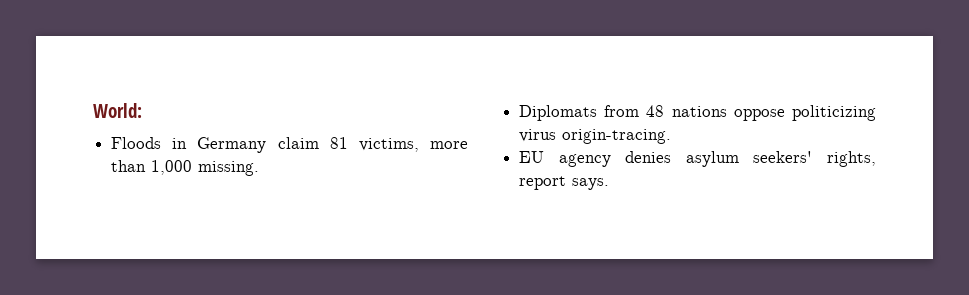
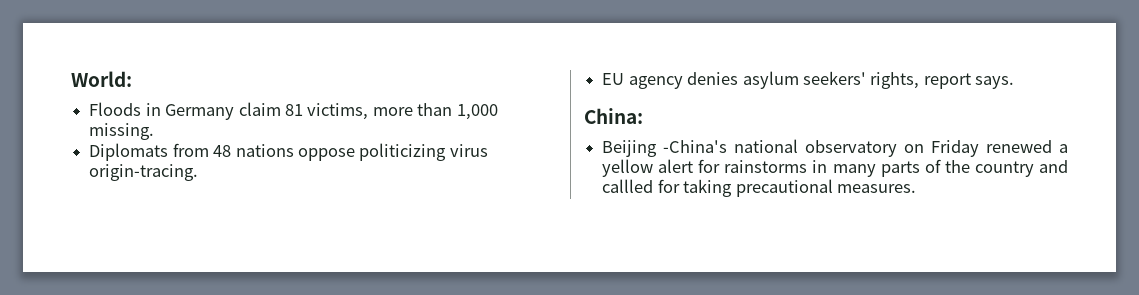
(610, 184) none -> [584,108,643,124] [602,139,1068,157] [602,159,1068,177] [602,179,916,197] // China: // Beijing -China's national observatory on Friday renewed a yellow alert for rainstorms in many parts of the country and callled for taking precautional measures.

